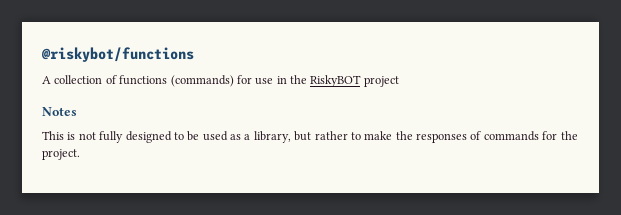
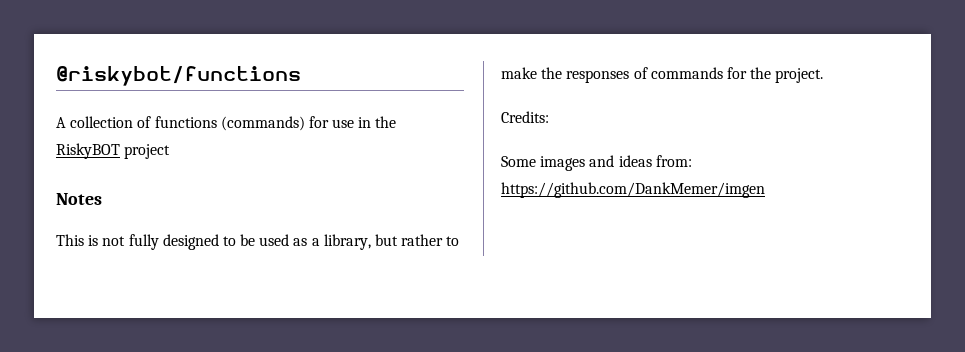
(80, 154) none -> [501,111,549,123] [501,155,692,171] [501,182,765,198] // Credits: // Some images and ideas from: https://github.com/DankMemer/imgen

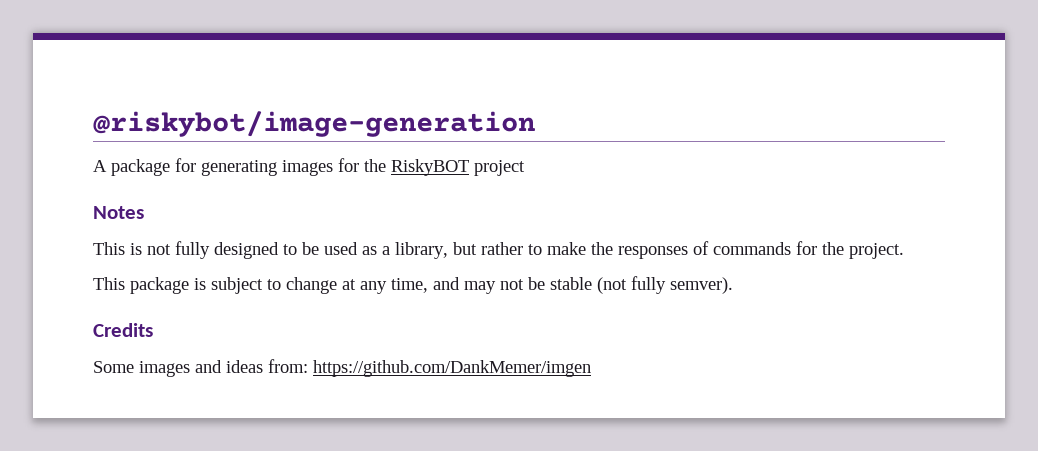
[56,66,301,86] @riskybot/functions -> [93,111,535,137] @riskybot/image-generation
[70,116,372,131] collection of functions (commands) for use in -> [111,158,359,176] package for generating images for
[501,111,549,123] Credits: -> [93,276,733,294] [93,323,153,337] This package is subject to change at any time, and may not be stable (not fully semver). // Credits

